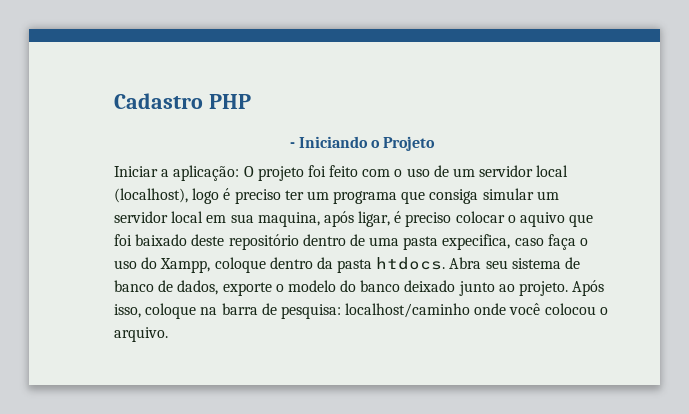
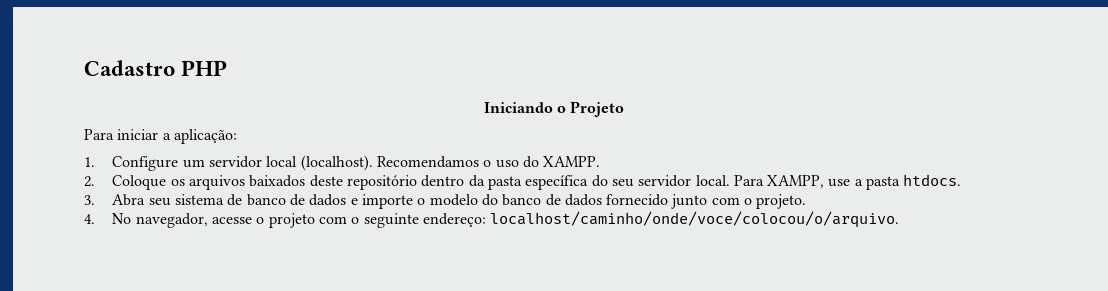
[289,142,295,148] - -> (228, 68) none
[114,166,158,177] Iniciar -> [84,129,159,140] Para iniciar
[243,165,569,181] [114,188,559,204] [114,211,594,227] [114,234,589,250] [114,257,333,273] O projeto foi feito com o uso de um servidor local (localhost), logo é preciso ter um programa que consiga simular um servidor local em sua maquina, após ligar, é preciso colocar o aquivo que foi baixado deste repositório dentro de uma pasta expecifica, caso faça o uso do Xampp, coloque dentro da -> [84,155,601,171] [84,175,863,190] // 1. Configure um servidor local (localhost). Recomendamos o uso do XAMPP. // 2. Coloque os arquivos baixados deste repositório dentro da pasta específica do seu servidor local. Para XAMPP, use a
(446, 263) none -> [84,195,95,205] // 3.
[177,280,272,296] dados, exporte -> [309,194,413,209] dados e importe
[404,280,605,296] [114,303,608,319] [114,327,168,342] deixado junto ao projeto. Após isso, coloque na barra de pesquisa: localhost/caminho onde você colocou o arquivo. -> [545,194,807,209] [84,211,900,228] de dados fornecido junto com o projeto. // 4. No navegador, acesse o projeto com o seguinte endereço: localhost/caminho/onde/voce/colocou/o/arquivo.

